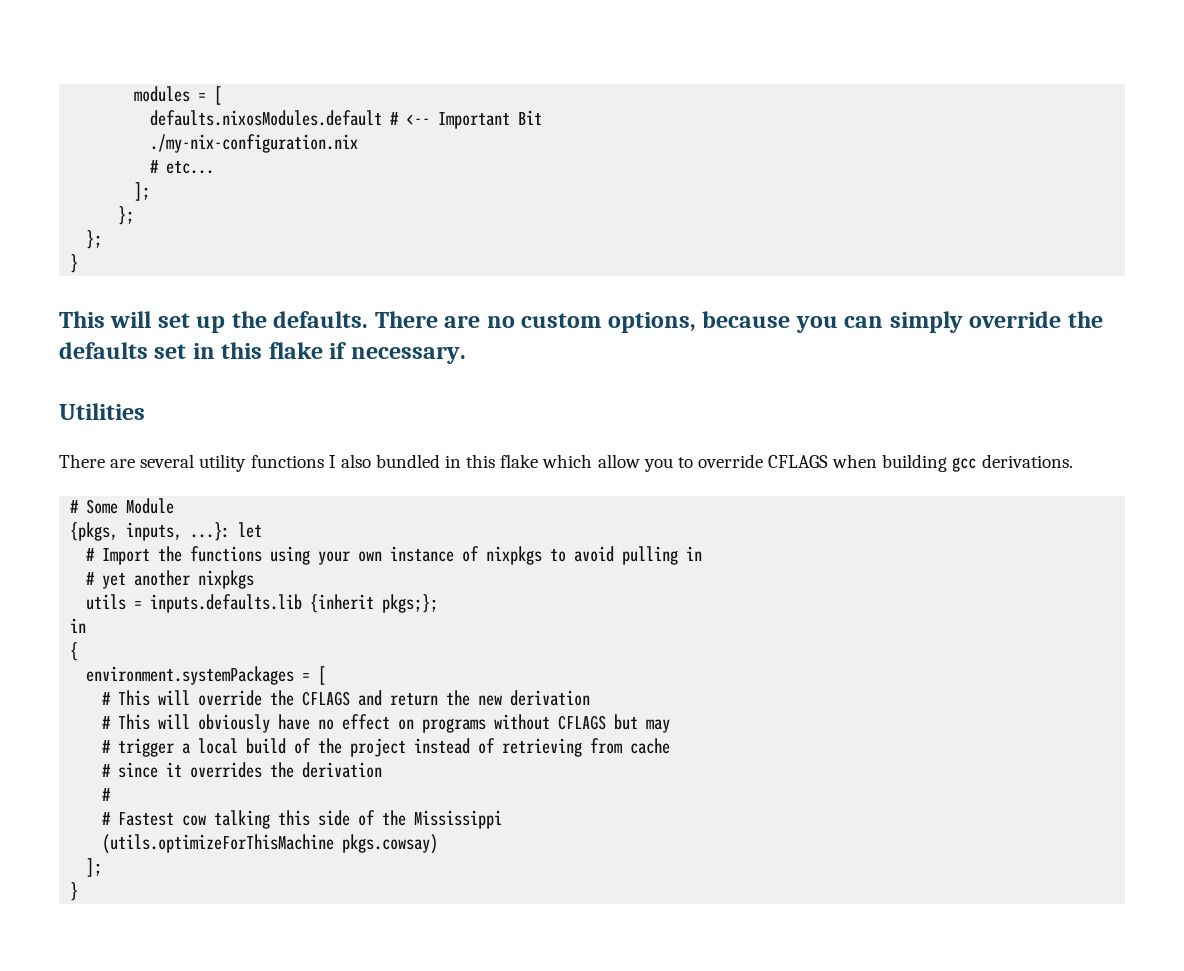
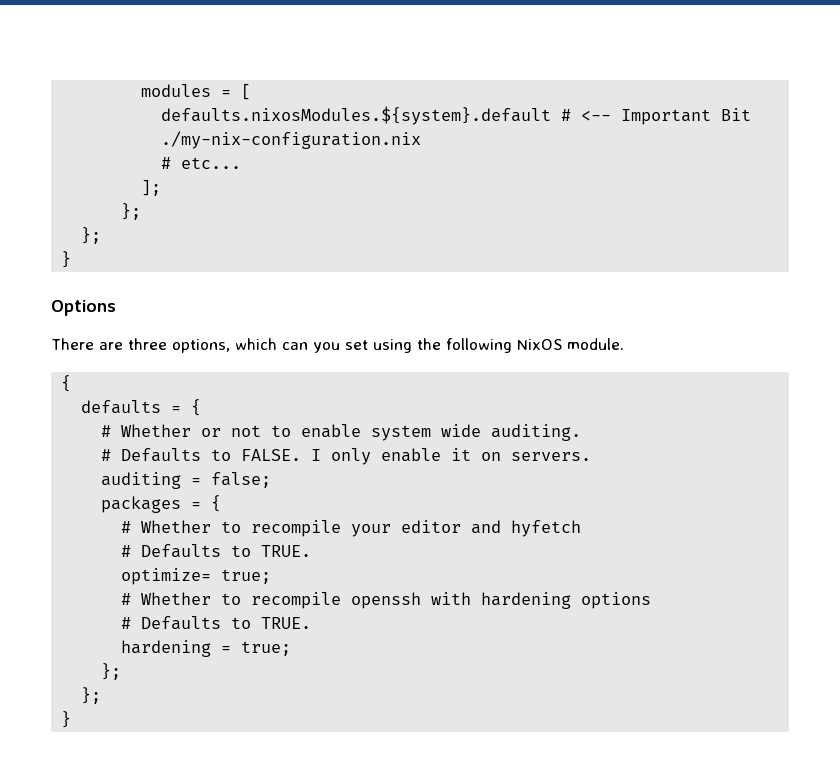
[150,110,383,126] defaults.nixosModules.default -> [161,106,552,125] defaults.nixosModules.${system}.default
[59,311,1103,333] [59,342,466,364] [59,403,145,420] [59,454,1073,472] [70,498,175,514] [70,522,263,541] [86,546,703,565] [86,570,255,589] [86,594,439,613] [70,618,87,633] [70,642,79,661] [86,666,327,685] [102,690,591,706] [102,714,671,733] [102,738,671,757] [102,762,383,778] [102,788,112,801] [102,810,503,829] [102,834,439,854] [86,858,103,877] This will set up the defaults. There are no custom options, because you can simply override the defaults set in this flake if necessary. // Utilities // There are several utility functions I also bundled in this flake which allow you to override CFLAGS when building gcc derivations. // # Some Module // {pkgs, inputs, ...}: let // # Import the functions using your own instance of nixpkgs to avoid pulling in // # yet another nixpkgs // utils = inputs.defaults.lib {inherit pkgs;}; // in // { // environment.systemPackages = [ // # This will override the CFLAGS and return the new derivation // # This will obviously have no effect on programs without CFLAGS but may // # trigger a local build of the project instead of retrieving from cache // # since it overrides the derivation // # // # Fastest cow talking this side of the Mississippi // (utils.optimizeForThisMachine pkgs.cowsay) // ]; -> [51,300,116,316] [51,338,624,353] [61,375,72,392] [81,399,202,416] [101,424,582,441] [101,448,592,465] [101,472,272,489] [101,495,222,513] [121,520,582,537] [121,544,312,558] [121,568,272,585] [121,592,652,609] [121,616,312,630] [121,640,292,657] [101,663,122,680] [81,687,102,704] Options // There are three options, which can you set using the following NixOS module. // { // defaults = { // # Whether or not to enable system wide auditing. // # Defaults to FALSE. I only enable it on servers. // auditing = false; // packages = { // # Whether to recompile your editor and hyfetch // # Defaults to TRUE. // optimize= true; // # Whether to recompile openssh with hardening options // # Defaults to TRUE. // hardening = true; // }; // };

